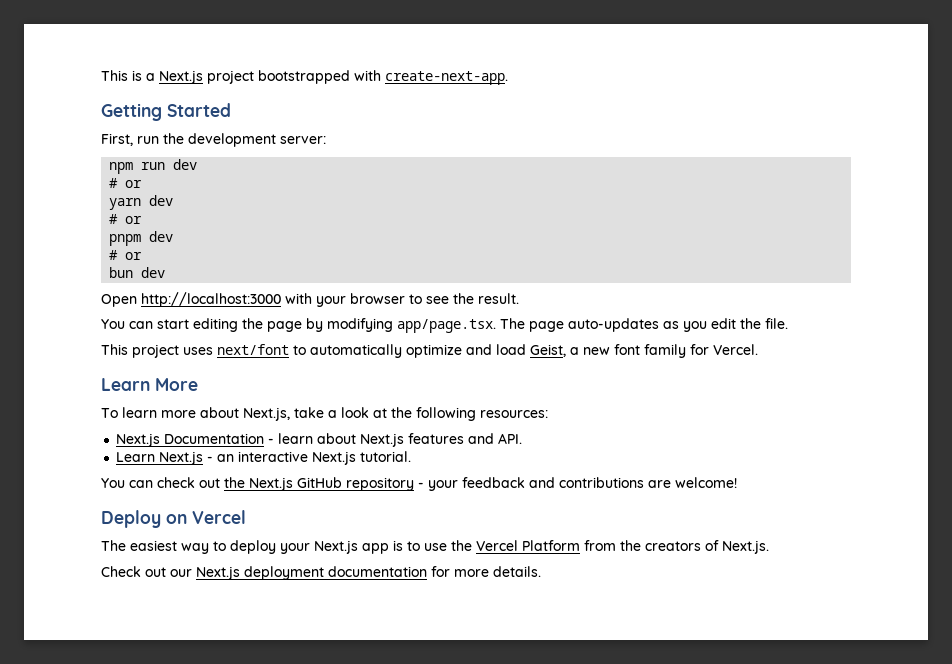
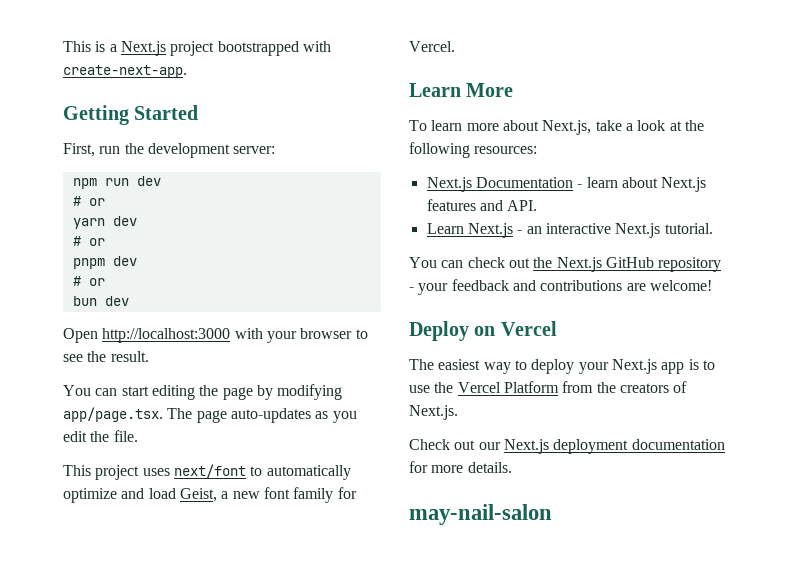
(541, 571) none -> [409,504,552,525] // may-nail-salon

